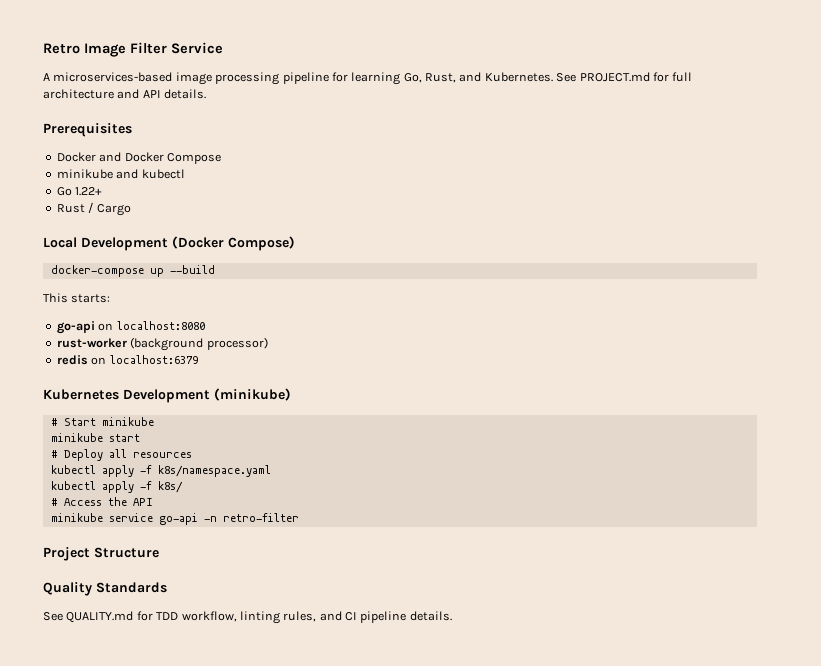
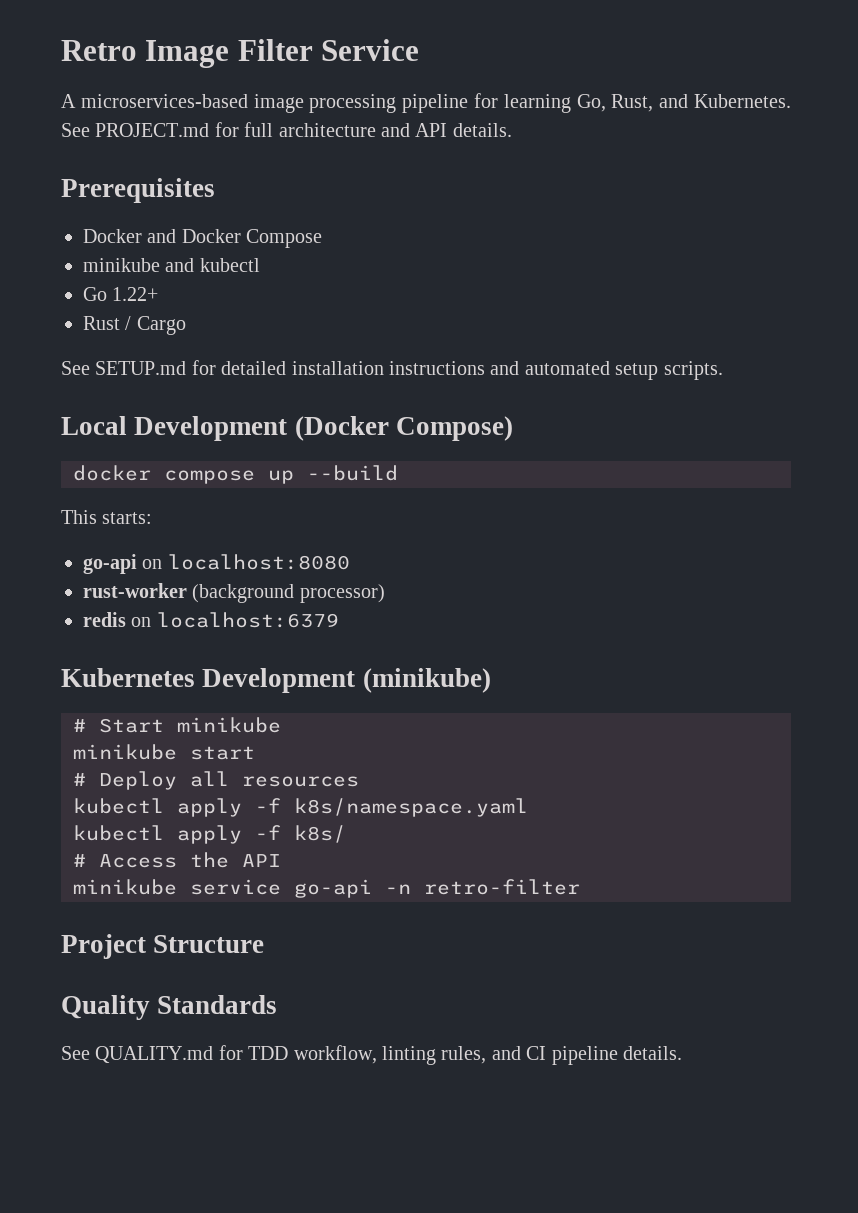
(131, 210) none -> [61,360,723,380] // See SETUP.md for detailed installation instructions and automated setup scripts.
[50,265,144,277] docker-compose -> [73,465,255,484] docker compose

